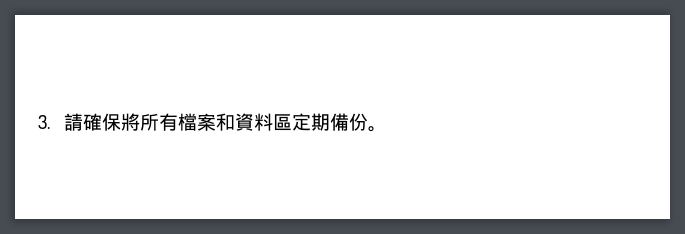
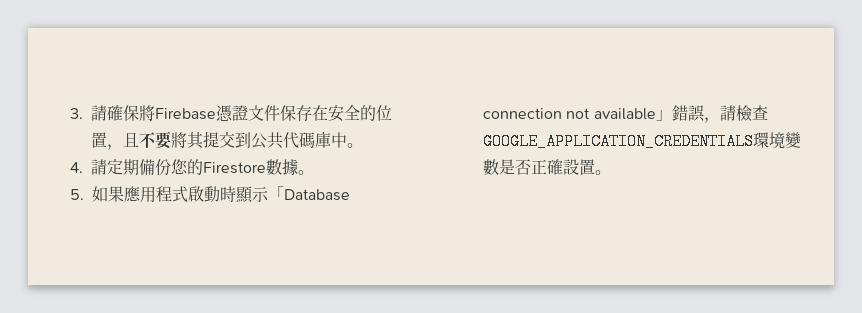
[139,113,368,131] 所有檔案和資料區定期備份 -> [155,105,392,122] [91,131,363,150] [70,159,314,176] [70,186,350,203] [483,105,768,123] [483,132,801,150] [483,159,595,175] Firebase憑證文件保存在安全的位置，且不要將其提交到公共代碼庫中。 // 4.請定期備份您的Firestore數據。 // 5.如果應用程式啟動時顯示「Database connection not available」錯誤，請檢查GOOGLE_APPLICATION_CREDENTIALS環境變數是否正確設置

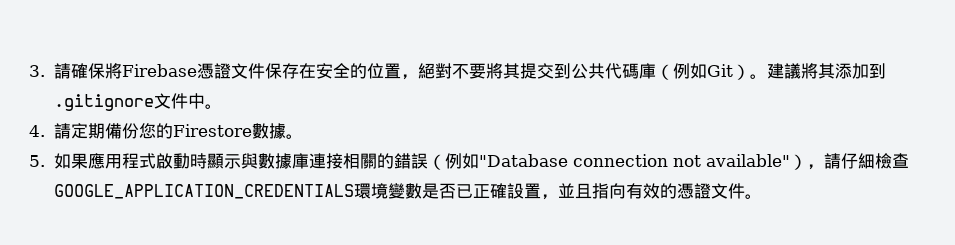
[123,132,139,147] 且 -> [417,63,452,79] 絕對
(331, 139) none -> [655,63,886,80] [53,93,188,111] （例如Git）。建議將其添加到.gitignore文件
[268,186,350,201] [483,105,736,123] 「Database connection not available」錯誤，請 -> [240,153,875,170] 與數據庫連接相關的錯誤（例如"Database connection not available"），請仔細
(531, 167) none -> [455,184,473,199] 已
(595, 167) none -> [540,183,745,200] ，並且指向有效的憑證文件

